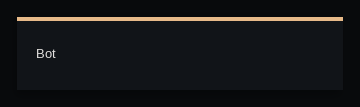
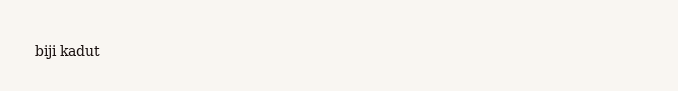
[36,49,56,58] Bot -> [35,45,100,59] biji kadut

